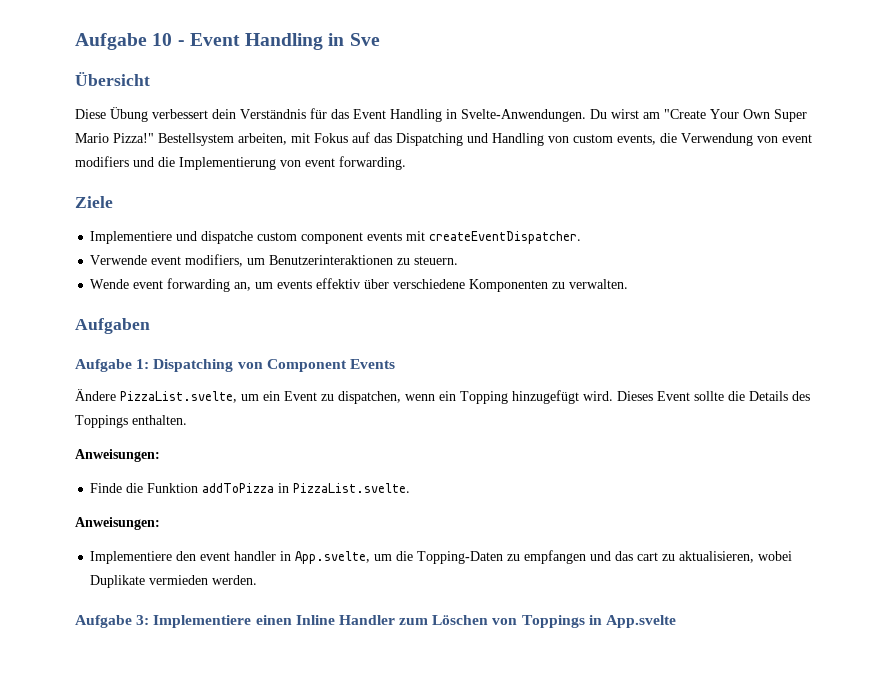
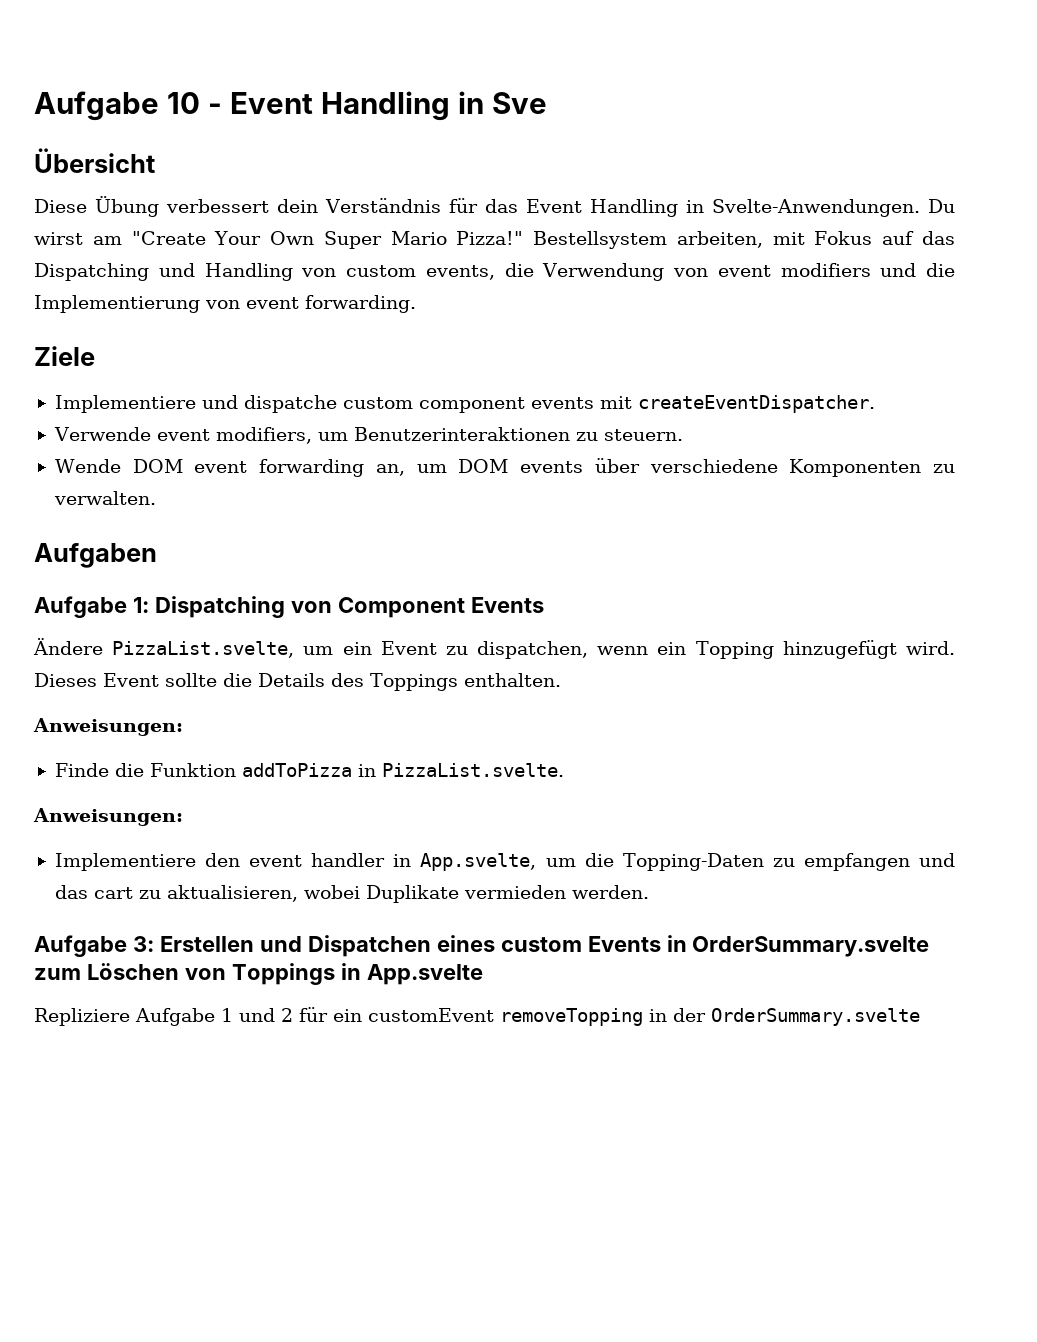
(130, 284) none -> [132,459,183,473] DOM
[277,278,361,289] events effektiv -> [458,459,584,473] DOM events
[153,615,395,628] Implementiere einen Inline Handler -> [159,935,930,957] Erstellen und Dispatchen eines custom Events in OrderSummary.svelte
(677, 621) none -> [34,1007,920,1026] // Repliziere Aufgabe 1 und 2 für ein customEvent removeTopping in der OrderSummary.svelte

